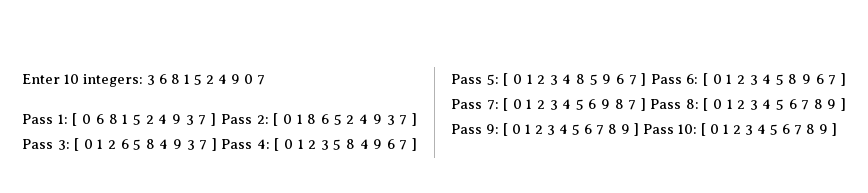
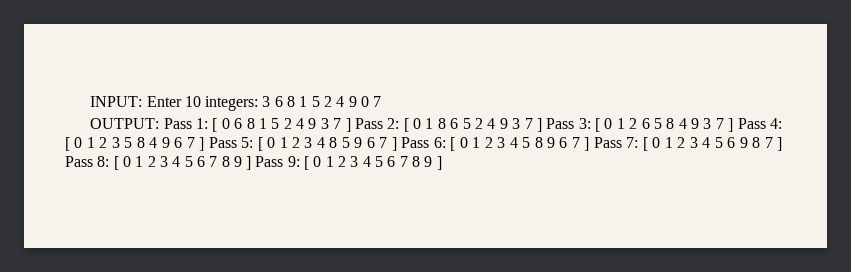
(22, 79) none -> [90,96,143,107] INPUT:
(265, 80) none -> [90,118,160,129] OUTPUT:
[643,123,837,136] Pass 10: [ 0 1 2 3 4 5 6 7 8 9 ] -> (442, 163) none

